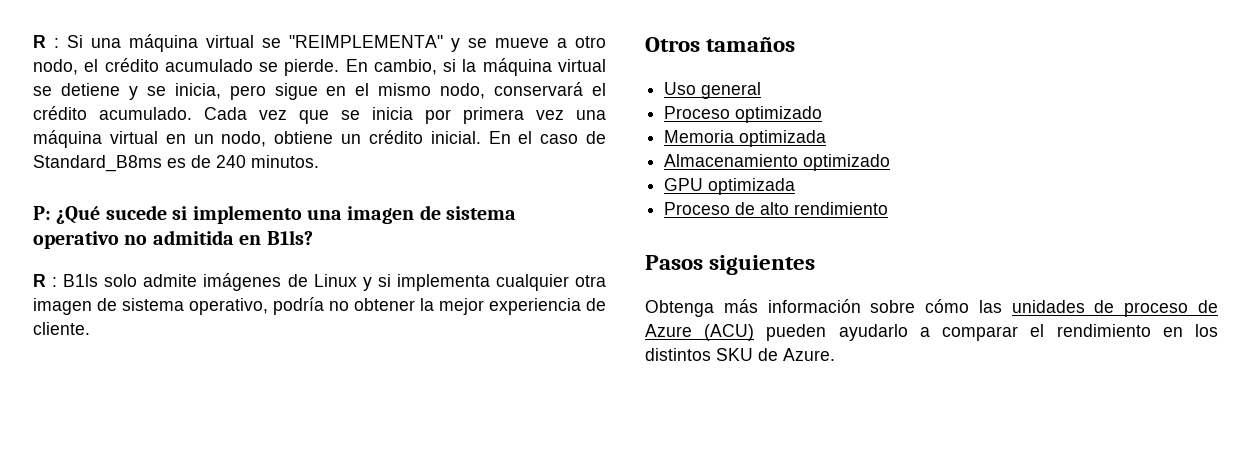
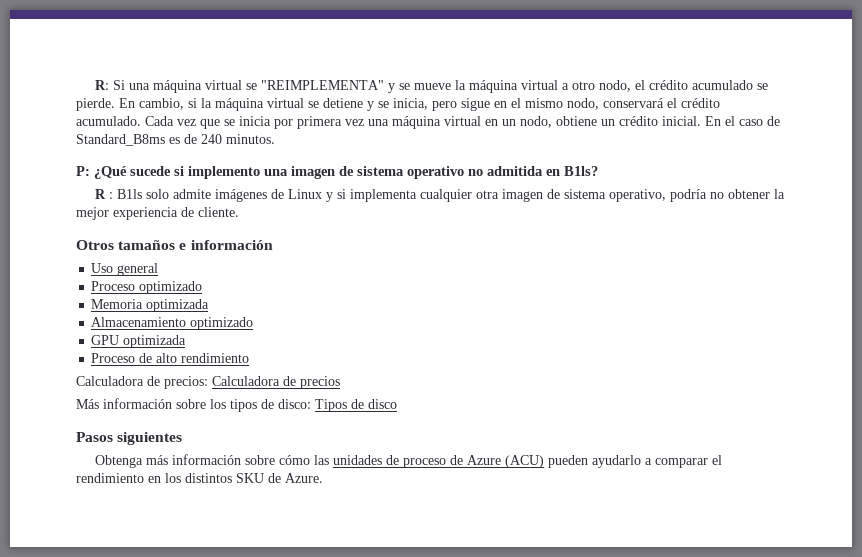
[33,35,59,48] R : -> [95,80,110,90] R:
(549, 43) none -> [455,80,559,93] la máquina virtual
(796, 44) none -> [179,240,273,250] e información
(889, 208) none -> [76,376,340,389] [76,398,397,412] // Calculadora de precios: Calculadora de precios // Más información sobre los tipos de disco: Tipos de disco

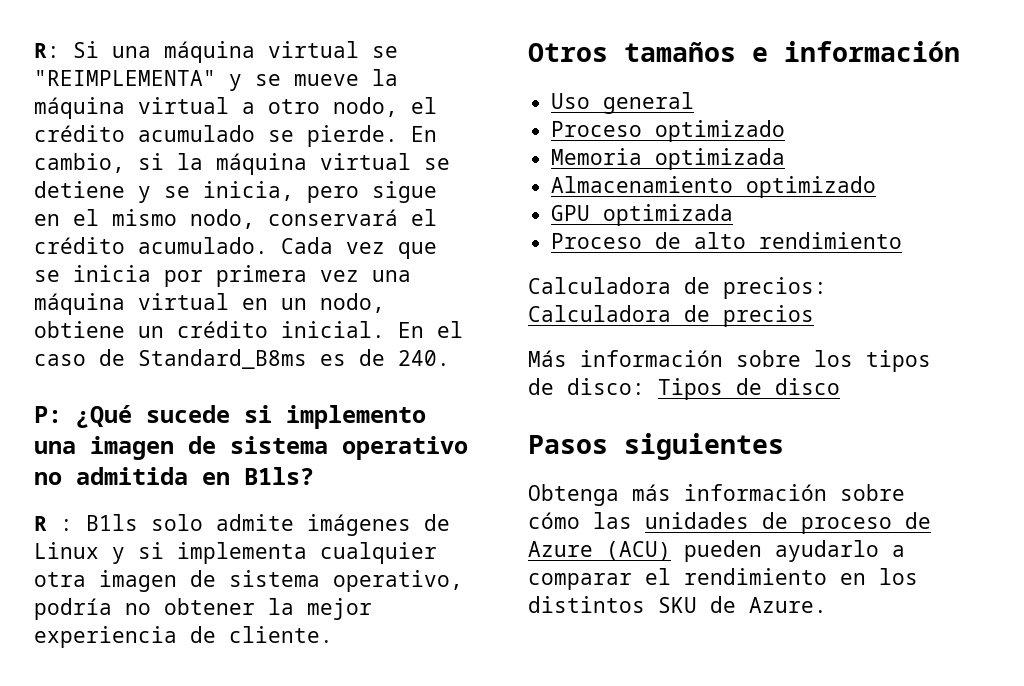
[201,134,275,144] 240 minutos. -> [398,350,450,366] 240.

